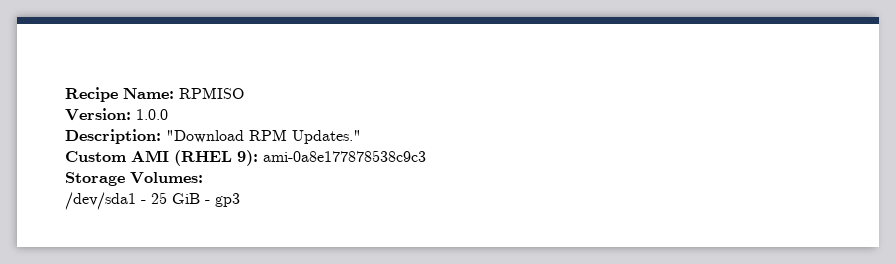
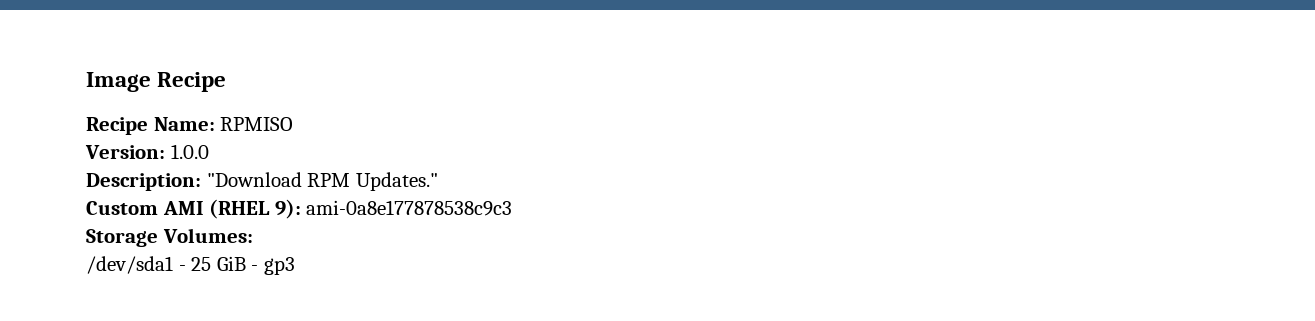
(65, 94) none -> [86,72,227,92] Image Recipe //

